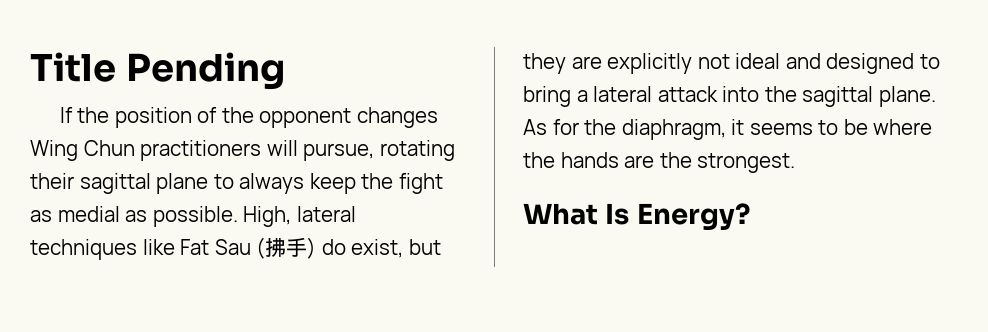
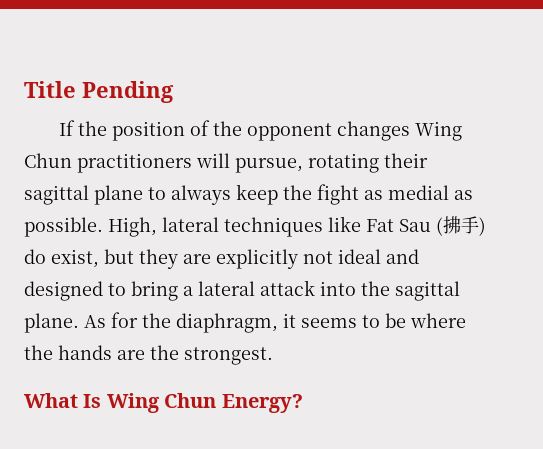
(630, 214) none -> [106,393,217,413] Wing Chun

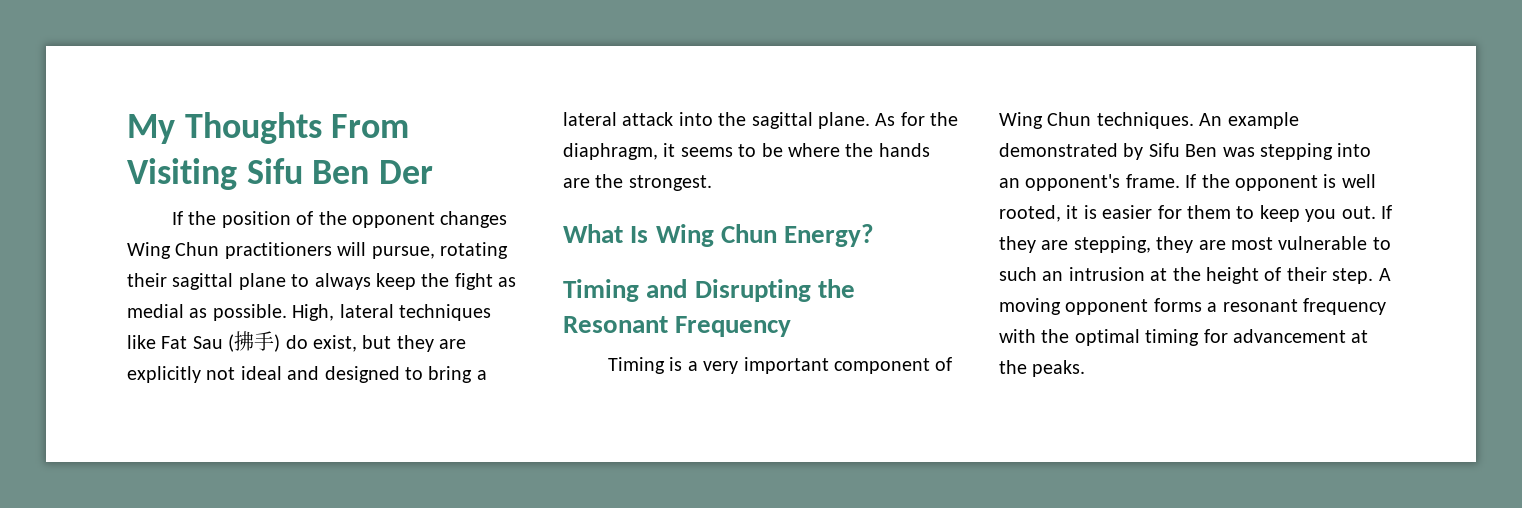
[24,81,174,103] Title Pending -> [127,112,410,144] [127,158,434,190] My Thoughts From Visiting Sifu Ben Der
(303, 403) none -> [563,279,855,302] [563,316,792,337] [607,357,953,374] [999,112,1299,129] [999,143,1372,160] [999,174,1376,191] [999,205,1392,222] [999,236,1391,253] [999,267,1391,284] [999,298,1386,315] [999,329,1369,346] [999,360,1086,377] // Timing and Disrupting the Resonant Frequency // Timing is a very important component of Wing Chun techniques. An example demonstrated by Sifu Ben was stepping into an opponent's frame. If the opponent is well rooted, it is easier for them to keep you out. If they are stepping, they are most vulnerable to such an intrusion at the height of their step. A moving opponent forms a resonant frequency with the optimal timing for advancement at the peaks.

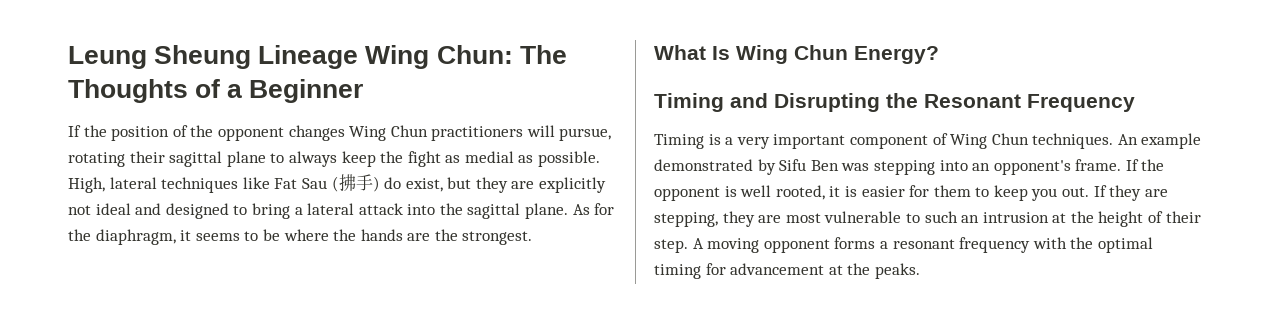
[127,112,410,144] [127,158,434,190] My Thoughts From Visiting Sifu Ben Der -> [68,45,567,69] [68,79,364,103] Leung Sheung Lineage Wing Chun: The Thoughts of a Beginner

